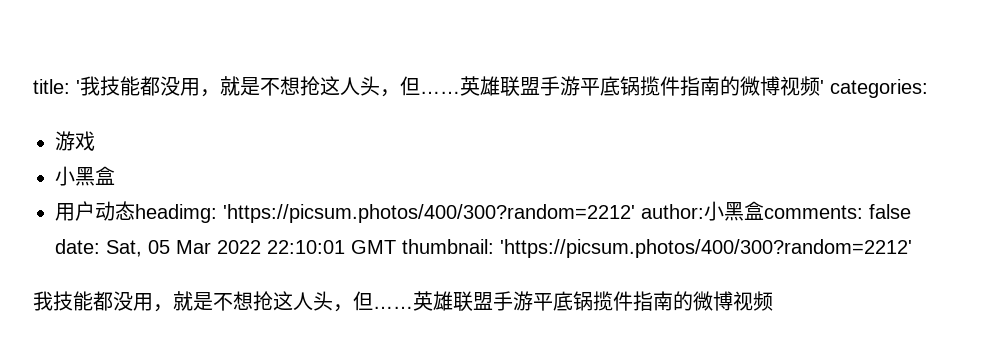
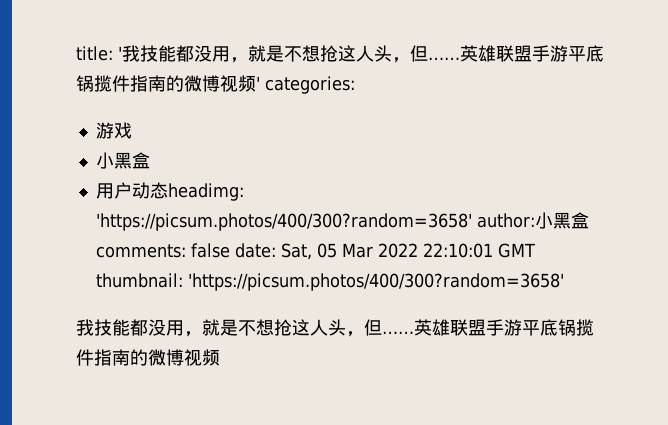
[223,204,635,223] 'https://picsum.photos/400/300?random=2212' -> [95,213,472,231] 'https://picsum.photos/400/300?random=3658'
[500,239,912,258] 'https://picsum.photos/400/300?random=2212' -> [187,273,564,291] 'https://picsum.photos/400/300?random=3658'

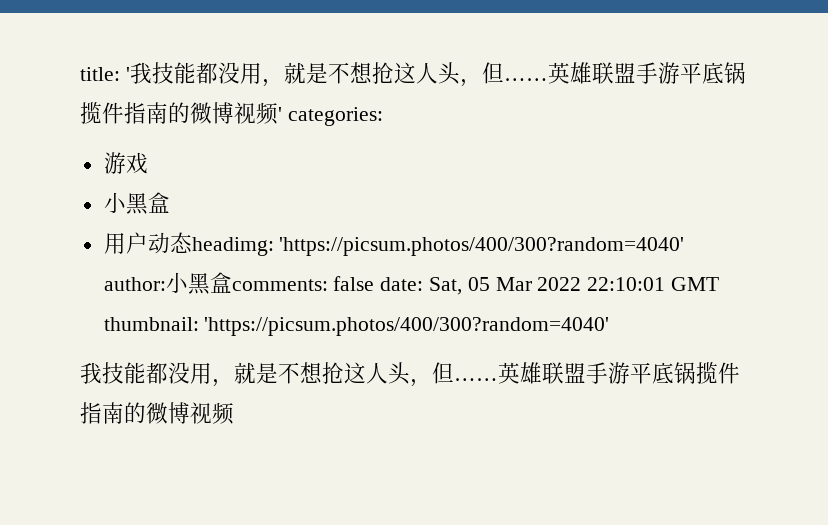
[95,213,472,231] 'https://picsum.photos/400/300?random=3658' -> [279,237,685,256] 'https://picsum.photos/400/300?random=4040'
[187,273,564,291] 'https://picsum.photos/400/300?random=3658' -> [204,317,610,336] 'https://picsum.photos/400/300?random=4040'

